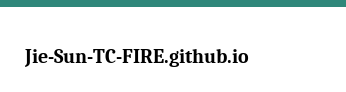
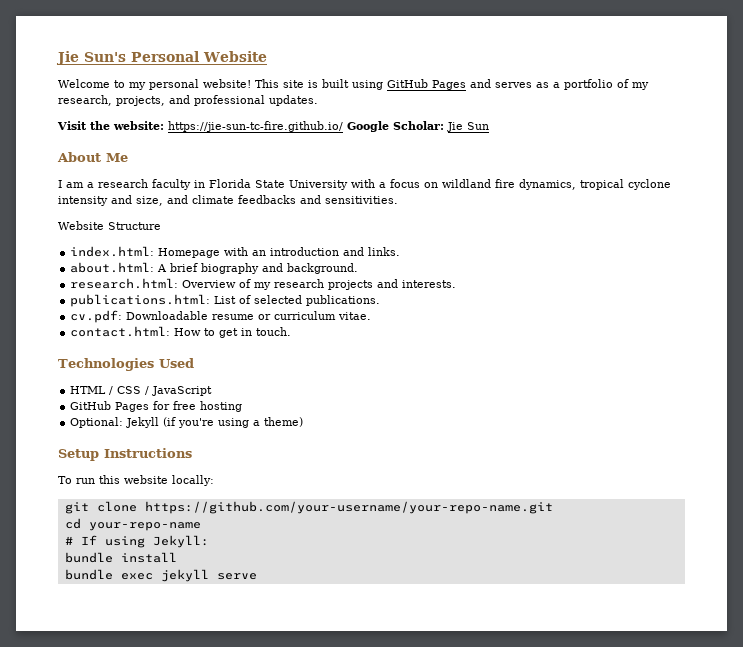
[24,48,249,67] Jie-Sun-TC-FIRE.github.io -> [56,51,267,65] [58,79,649,90] [58,95,318,106] [57,121,489,132] [57,152,128,162] [58,179,671,190] [58,195,398,206] [58,221,161,230] [70,246,401,258] [70,262,359,274] [70,278,457,290] [70,294,381,307] [70,310,372,323] [70,326,292,338] [58,358,194,371] [70,386,213,396] [70,401,243,412] [70,417,304,428] [58,448,192,461] [58,475,214,486] [64,501,553,514] [64,518,201,531] [64,535,209,548] [64,552,177,563] [64,569,257,582] Jie Sun's Personal Website // Welcome to my personal website! This site is built using GitHub Pages and serves as a portfolio of my research, projects, and professional updates. // Visit the website: https://jie-sun-tc-fire.github.io/ Google Scholar: Jie Sun // About Me // I am a research faculty in Florida State University with a focus on wildland fire dynamics, tropical cyclone intensity and size, and climate feedbacks and sensitivities. // Website Structure // index.html: Homepage with an introduction and links. // about.html: A brief biography and background. // research.html: Overview of my research projects and interests. // publications.html: List of selected publications. // cv.pdf: Downloadable resume or curriculum vitae. // contact.html: How to get in touch. // Technologies Used // HTML / CSS / JavaScript // GitHub Pages for free hosting // Optional: Jekyll (if you're using a theme) // Setup Instructions // To run this website locally: // git clone https://github.com/your-username/your-repo-name.git // cd your-repo-name // # If using Jekyll: // bundle install // bundle exec jekyll serve

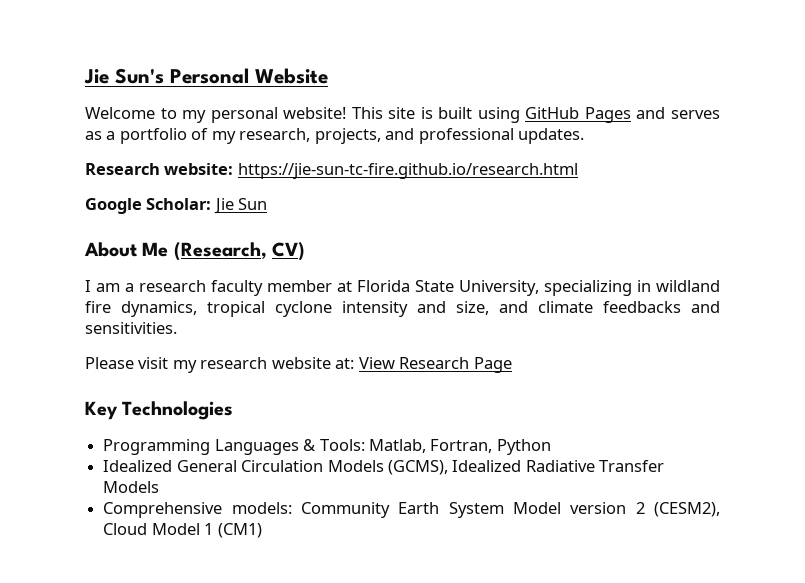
[57,121,343,132] Visit the website: https://jie-sun-tc-fire.github.io/ -> [85,163,578,179] Research website: https://jie-sun-tc-fire.github.io/research.html //
(128, 157) none -> [173,242,306,261] (Research, CV)
[194,179,438,190] in Florida State University with a focus on -> [267,280,651,296] member at Florida State University, specializing in
[58,221,161,230] [70,246,401,258] [70,262,359,274] [70,278,457,290] [70,294,381,307] [70,310,372,323] [70,326,292,338] [58,358,194,371] [70,386,213,396] [70,401,243,412] [70,417,304,428] [58,448,192,461] [58,475,214,486] [64,501,553,514] [64,518,201,531] [64,535,209,548] [64,552,177,563] [64,569,257,582] Website Structure // index.html: Homepage with an introduction and links. // about.html: A brief biography and background. // research.html: Overview of my research projects and interests. // publications.html: List of selected publications. // cv.pdf: Downloadable resume or curriculum vitae. // contact.html: How to get in touch. // Technologies Used // HTML / CSS / JavaScript // GitHub Pages for free hosting // Optional: Jekyll (if you're using a theme) // Setup Instructions // To run this website locally: // git clone https://github.com/your-username/your-repo-name.git // cd your-repo-name // # If using Jekyll: // bundle install // bundle exec jekyll serve -> [85,357,512,373] [85,401,234,420] [103,439,551,455] [103,460,665,475] [103,481,160,493] [103,502,721,518] [103,523,262,538] Please visit my research website at: View Research Page // Key Technologies // Programming Languages & Tools: Matlab, Fortran, Python // Idealized General Circulation Models (GCMS), Idealized Radiative Transfer Models // Comprehensive models: Community Earth System Model version 2 (CESM2), Cloud Model 1 (CM1)

